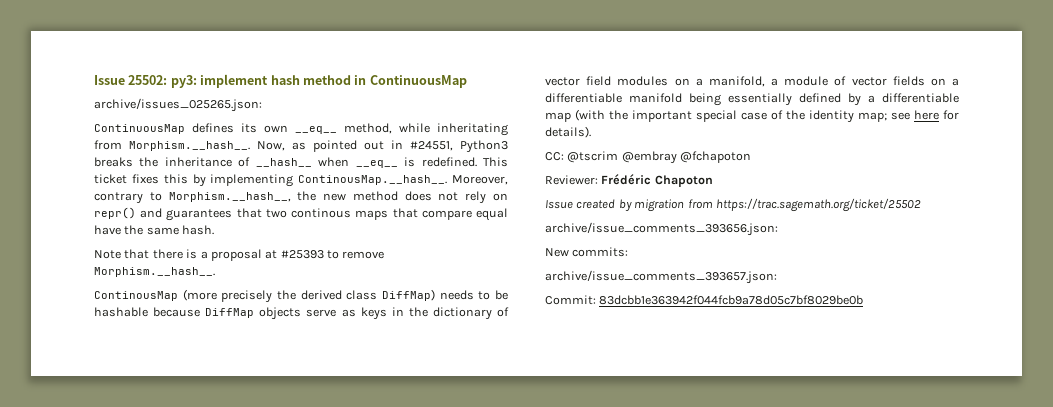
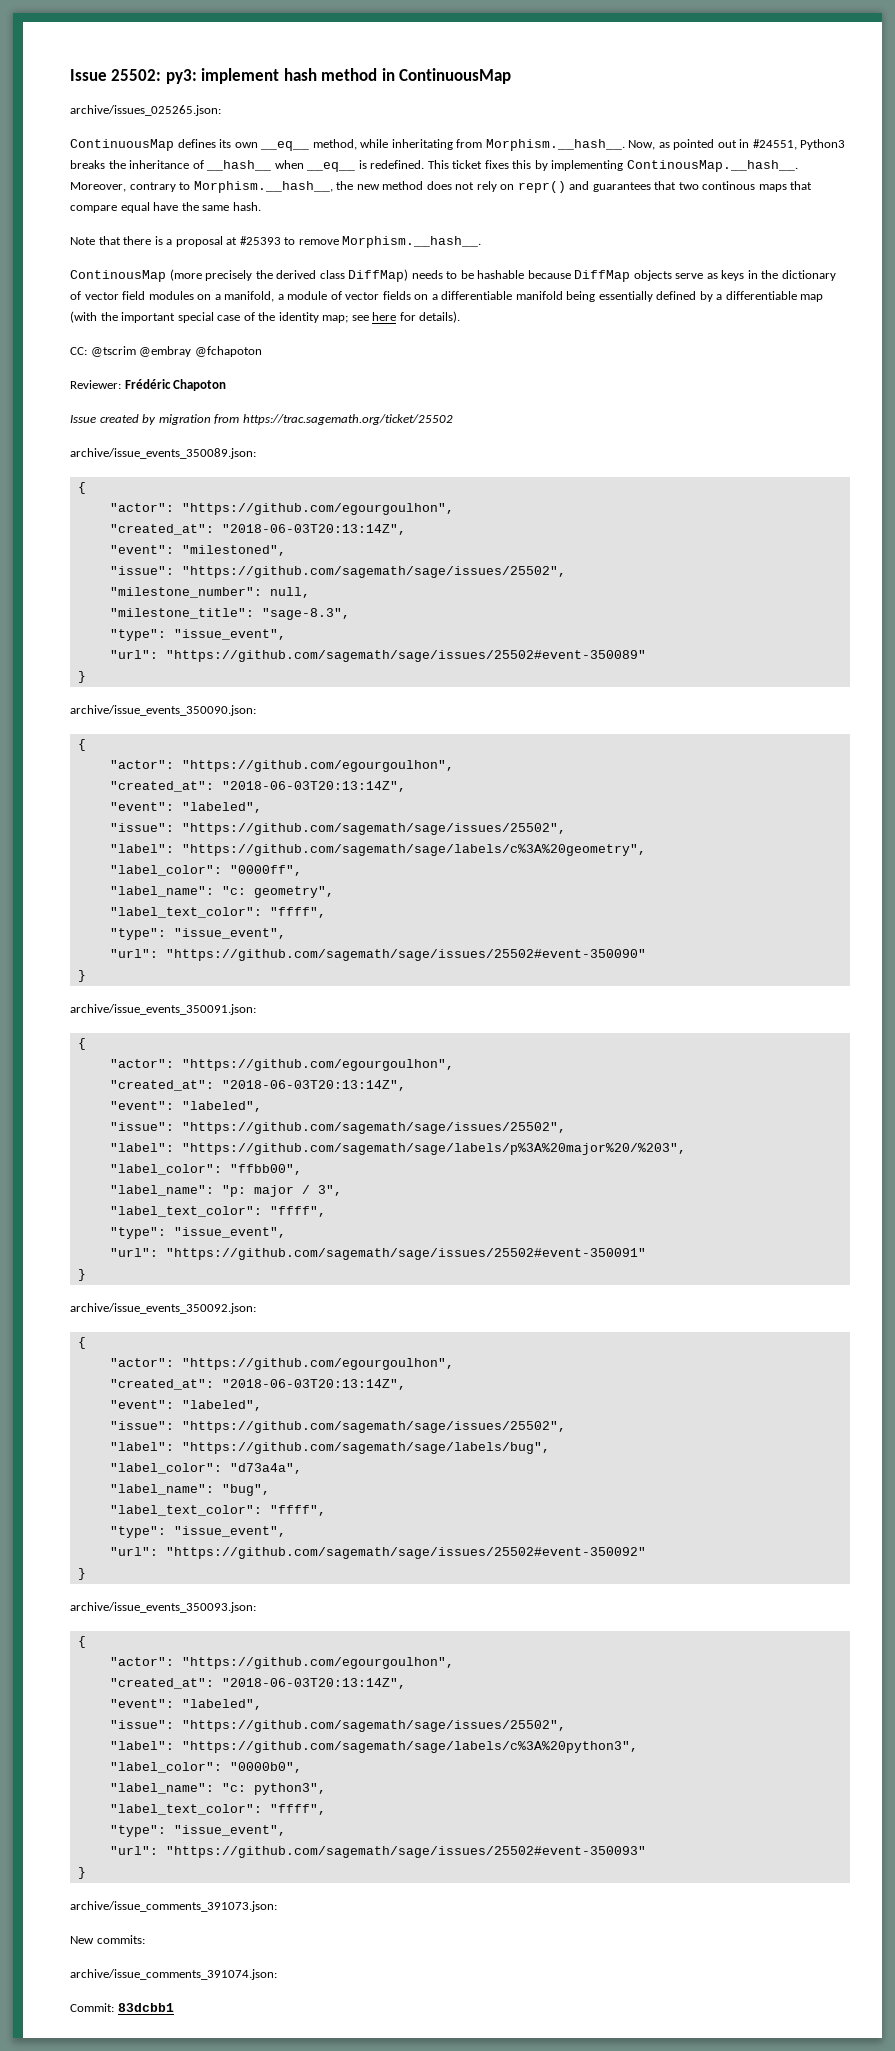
[545,222,778,236] archive/issue_comments_393656.json: -> [70,448,256,459] [77,482,86,494] [109,503,454,515] [109,524,406,535] [109,545,286,556] [109,566,566,578] [109,587,310,598] [109,608,350,620] [109,629,286,641] [109,650,646,662] [77,671,86,683] [70,705,256,716] [77,739,86,751] [109,760,454,772] [109,781,406,792] [109,802,262,813] [109,823,566,835] [109,844,646,856] [109,865,302,876] [109,886,334,898] [109,907,326,918] [109,928,286,940] [109,949,646,961] [77,970,86,982] [70,1004,256,1015] [77,1038,86,1050] [109,1059,454,1071] [109,1080,406,1091] [109,1101,262,1112] [109,1122,566,1134] [109,1143,686,1155] [109,1164,302,1175] [109,1185,342,1197] [109,1206,326,1217] [109,1227,286,1239] [109,1248,646,1260] [77,1269,86,1281] [70,1303,256,1314] [77,1337,86,1349] [109,1358,454,1370] [109,1379,406,1390] [109,1400,262,1411] [109,1421,566,1433] [109,1442,550,1454] [109,1463,302,1474] [109,1484,270,1496] [109,1505,326,1516] [109,1526,286,1538] [109,1547,646,1559] [77,1568,86,1580] [70,1602,256,1613] [77,1636,86,1648] [109,1657,454,1669] [109,1678,406,1689] [109,1699,262,1710] [109,1720,566,1732] [109,1741,638,1753] [109,1762,302,1773] [109,1783,326,1795] [109,1804,326,1815] [109,1825,286,1837] [109,1846,646,1858] [77,1867,86,1879] [70,1901,277,1912] archive/issue_events_350089.json: // { // "actor": "https://github.com/egourgoulhon", // "created_at": "2018-06-03T20:13:14Z", // "event": "milestoned", // "issue": "https://github.com/sagemath/sage/issues/25502", // "milestone_number": null, // "milestone_title": "sage-8.3", // "type": "issue_event", // "url": "https://github.com/sagemath/sage/issues/25502#event-350089" // } // archive/issue_events_350090.json: // { // "actor": "https://github.com/egourgoulhon", // "created_at": "2018-06-03T20:13:14Z", // "event": "labeled", // "issue": "https://github.com/sagemath/sage/issues/25502", // "label": "https://github.com/sagemath/sage/labels/c%3A%20geometry", // "label_color": "0000ff", // "label_name": "c: geometry", // "label_text_color": "ffff", // "type": "issue_event", // "url": "https://github.com/sagemath/sage/issues/25502#event-350090" // } // archive/issue_events_350091.json: // { // "actor": "https://github.com/egourgoulhon", // "created_at": "2018-06-03T20:13:14Z", // "event": "labeled", // "issue": "https://github.com/sagemath/sage/issues/25502", // "label": "https://github.com/sagemath/sage/labels/p%3A%20major%20/%203", // "label_color": "ffbb00", // "label_name": "p: major / 3", // "label_text_color": "ffff", // "type": "issue_event", // "url": "https://github.com/sagemath/sage/issues/25502#event-350091" // } // archive/issue_events_350092.json: // { // "actor": "https://github.com/egourgoulhon", // "created_at": "2018-06-03T20:13:14Z", // "event": "labeled", // "issue": "https://github.com/sagemath/sage/issues/25502", // "label": "https://github.com/sagemath/sage/labels/bug", // "label_color": "d73a4a", // "label_name": "bug", // "label_text_color": "ffff", // "type": "issue_event", // "url": "https://github.com/sagemath/sage/issues/25502#event-350092" // } // archive/issue_events_350093.json: // { // "actor": "https://github.com/egourgoulhon", // "created_at": "2018-06-03T20:13:14Z", // "event": "labeled", // "issue": "https://github.com/sagemath/sage/issues/25502", // "label": "https://github.com/sagemath/sage/labels/c%3A%20python3", // "label_color": "0000b0", // "label_name": "c: python3", // "label_text_color": "ffff", // "type": "issue_event", // "url": "https://github.com/sagemath/sage/issues/25502#event-350093" // } // archive/issue_comments_391073.json:
[545,270,777,284] archive/issue_comments_393657.json: -> [70,1969,277,1980] archive/issue_comments_391074.json:
[599,295,864,305] 83dcbb1e363942f044fcb9a78d05c7bf8029be0b -> [117,2003,174,2012] 83dcbb1

